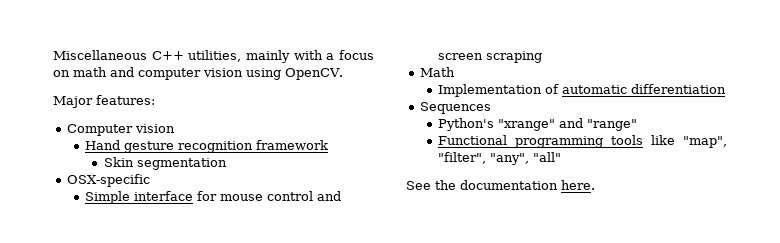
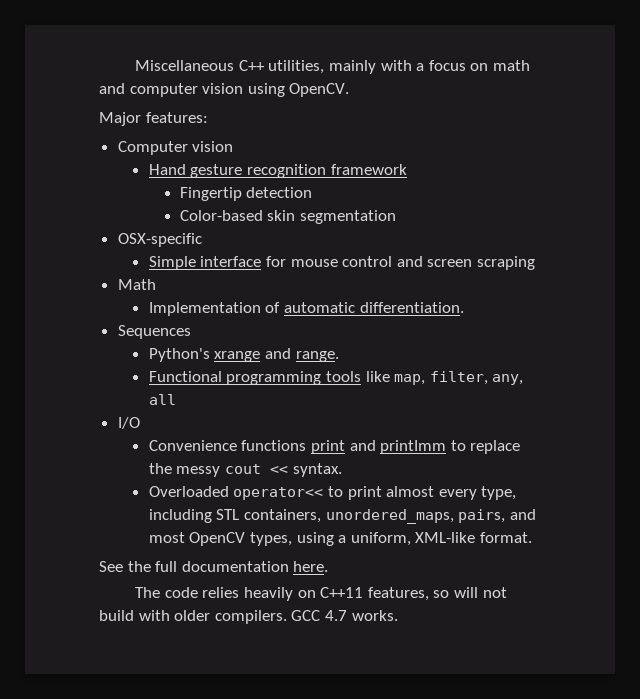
[103,157,134,167] Skin -> [179,187,313,201] [179,210,296,221] Fingertip detection // Color-based skin
[631,84,727,94] differentiation -> [359,302,464,313] differentiation.
[498,118,638,131] "xrange" and "range" -> [214,348,339,362] xrange and range.
[683,136,727,148] [438,152,562,165] "map", "filter", "any", "all" -> [394,371,524,385] [148,394,176,405] [117,417,140,429] [148,440,521,454] [148,463,342,477] [148,486,517,500] [148,509,536,524] [148,532,532,546] map, filter, any, all // I/O // Convenience functions print and printImm to replace the messy cout << syntax. // Overloaded operator<< to print almost every type, including STL containers, unordered_maps, pairs, and most OpenCV types, using a uniform, XML-like format.
(456, 185) none -> [155,561,178,572] full
(595, 185) none -> [135,587,507,601] [99,610,398,624] // The code relies heavily on C++11 features, so will not build with older compilers. GCC 4.7 works.

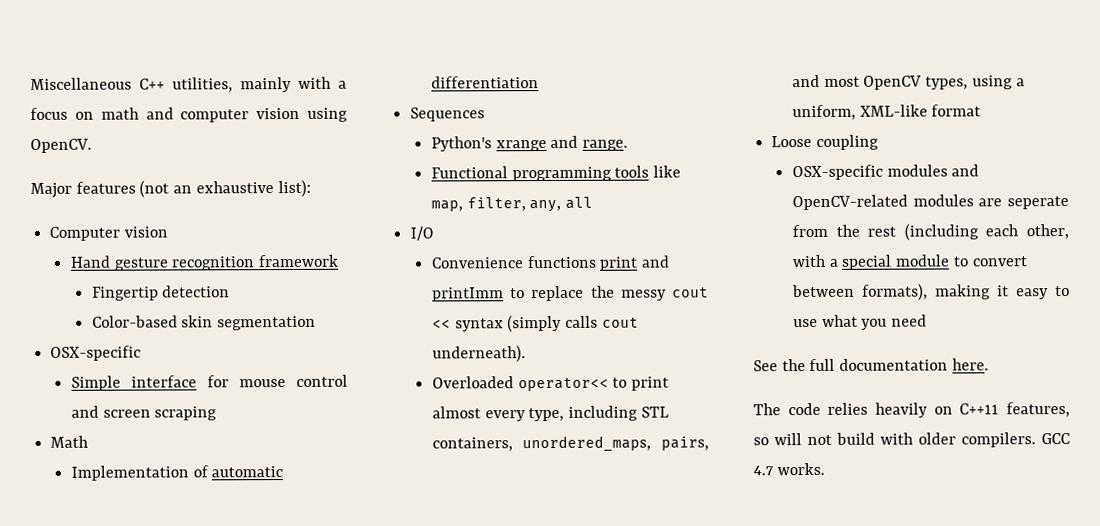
[145,112,208,123] features: -> [75,179,311,198] features (not an exhaustive list):
[359,302,464,313] differentiation. -> [430,76,539,89] differentiation
[292,463,342,477] syntax. -> [454,314,639,333] [431,345,526,363] syntax (simply calls cout underneath).
[479,532,532,543] format. -> [931,104,982,117] [771,134,879,150] [791,164,980,181] [791,194,1069,211] [791,223,1069,241] [791,254,1028,270] [791,283,1070,301] [792,314,928,330] format // Loose coupling // OSX-specific modules and OpenCV-related modules are seperate from the rest (including each other, with a special module to convert between formats), making it easy to use what you need

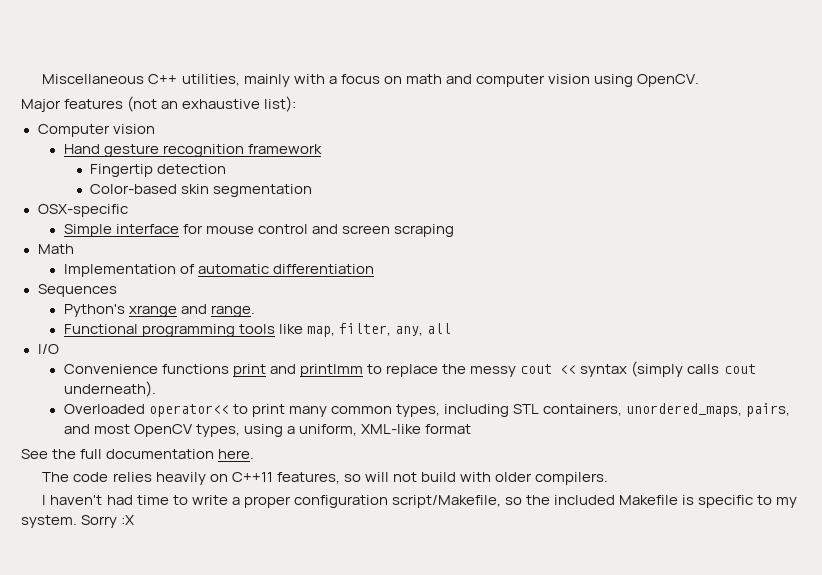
[431,406,565,422] almost every type, -> [289,404,441,417] many common types,
[771,134,879,150] [791,164,980,181] [791,194,1069,211] [791,223,1069,241] [791,254,1028,270] [791,283,1070,301] [792,314,928,330] // Loose coupling // OSX-specific modules and OpenCV-related modules are seperate from the rest (including each other, with a special module to convert between formats), making it easy to use what you need -> (472, 429) none
[1041,433,1070,445] [753,462,825,476] GCC 4.7 works. -> [42,495,798,508] [21,515,135,528] // I haven't had time to write a proper configuration script/Makefile, so the included Makefile is specific to my system. Sorry :X

